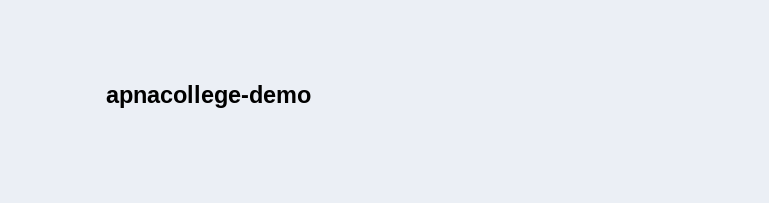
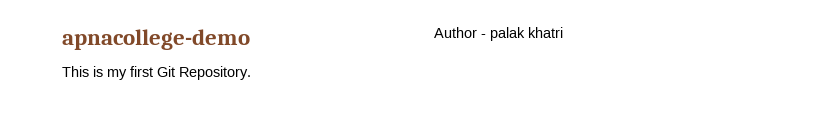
(311, 96) none -> [62,66,251,80] [434,27,563,41] // This is my first Git Repository. // Author - palak khatri

